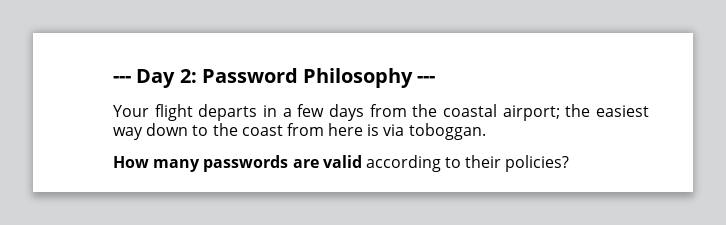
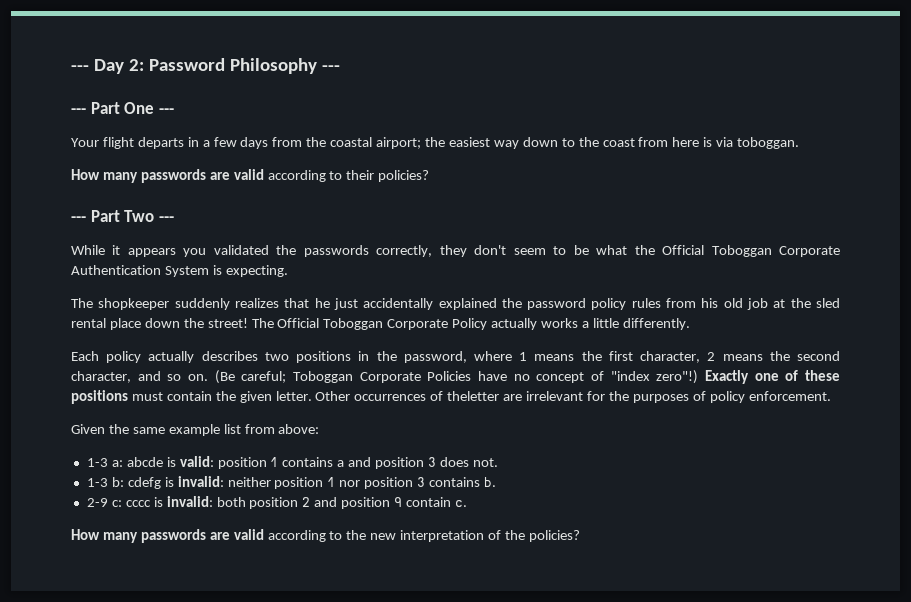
(436, 79) none -> [71,102,174,114] // --- Part One ---
(570, 163) none -> [71,210,174,222] [71,245,841,257] [71,265,288,277] [71,298,840,310] [71,318,690,330] [71,351,840,363] [71,370,840,384] [71,390,831,404] [71,424,320,436] [86,456,498,469] [86,476,496,489] [86,496,467,509] [71,529,580,543] // --- Part Two --- // While it appears you validated the passwords correctly, they don't seem to be what the Official Toboggan Corporate Authentication System is expecting. // The shopkeeper suddenly realizes that he just accidentally explained the password policy rules from his old job at the sled rental place down the street! The Official Toboggan Corporate Policy actually works a little differently. // Each policy actually describes two positions in the password, where 1 means the first character, 2 means the second character, and so on. (Be careful; Toboggan Corporate Policies have no concept of "index zero"!) Exactly one of these positions must contain the given letter. Other occurrences of theletter are irrelevant for the purposes of policy enforcement. // Given the same example list from above: // 1-3 a: abcde is valid: position 1 contains a and position 3 does not. // 1-3 b: cdefg is invalid: neither position 1 nor position 3 contains b. // 2-9 c: cccc is invalid: both position 2 and position 9 contain c. // How many passwords are valid according to the new interpretation of the policies?

